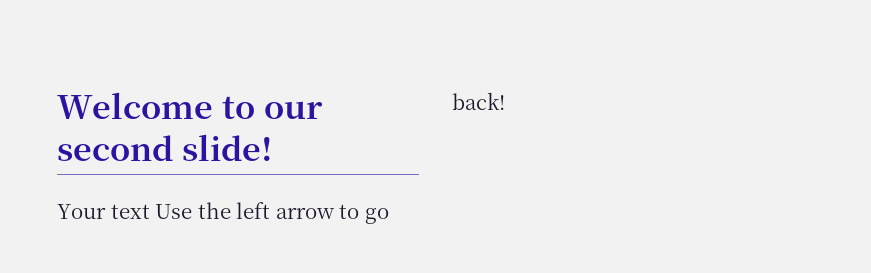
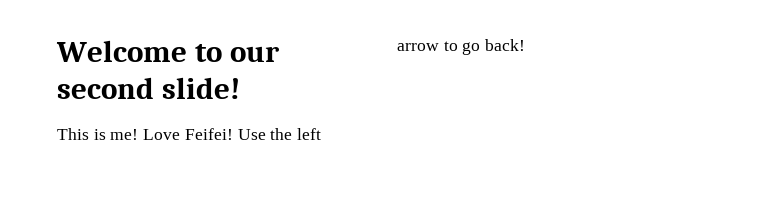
[57,204,150,219] Your text -> [57,128,233,140] This is me! Love Feifei!

